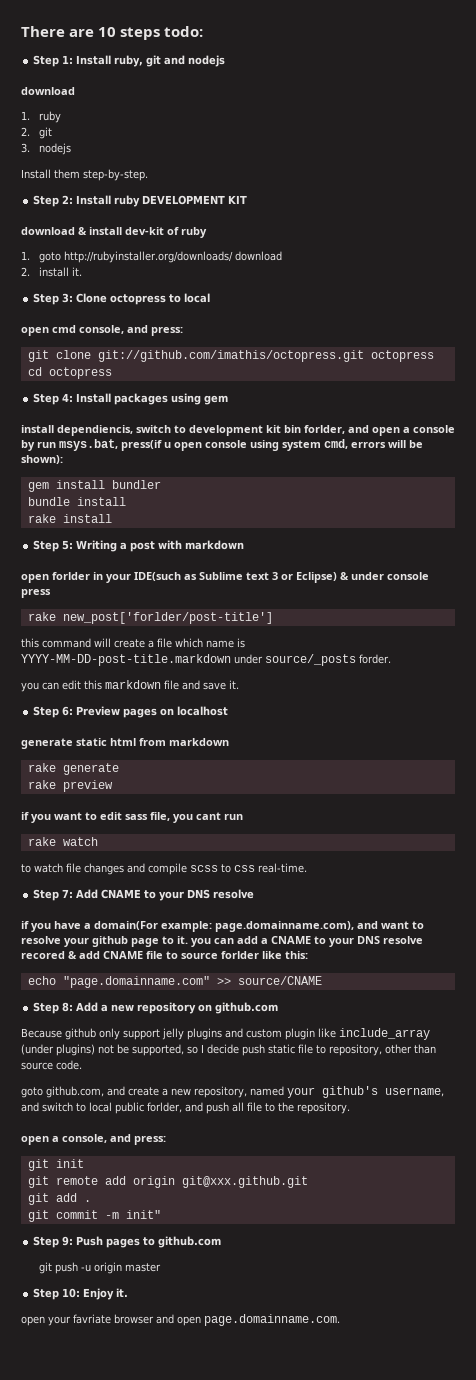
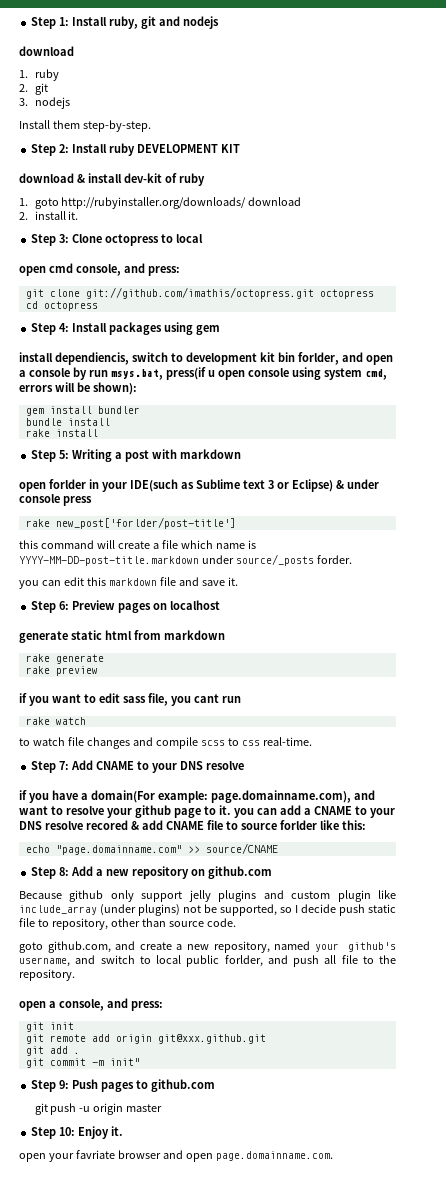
[21,26,204,40] There are 10 steps todo: // -> (31, 23) none

